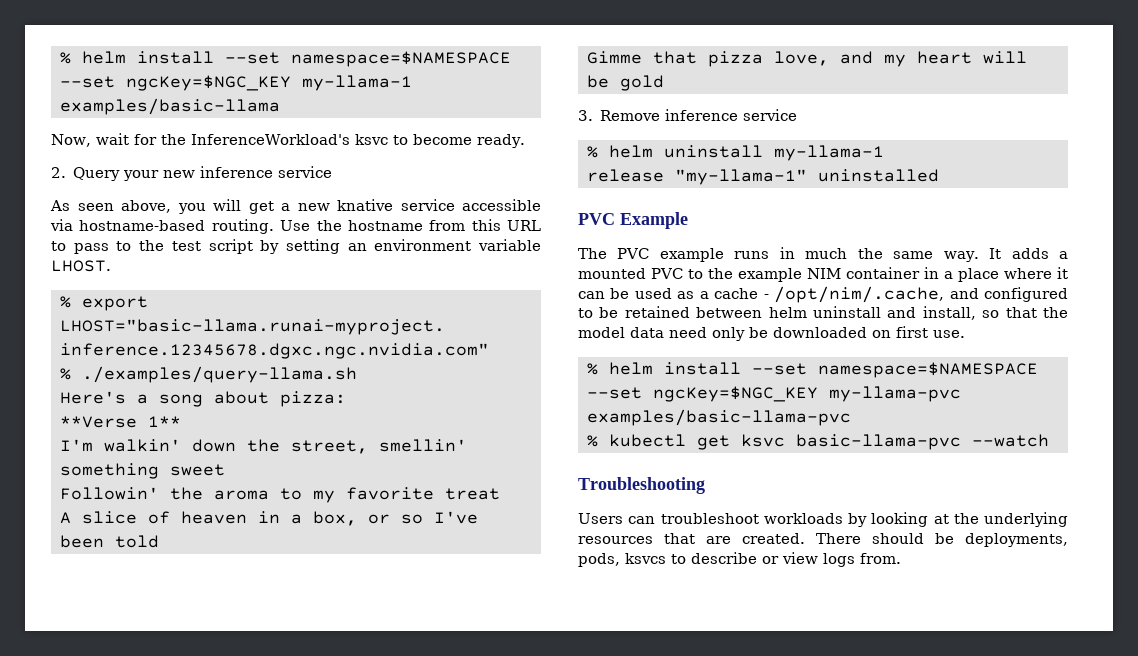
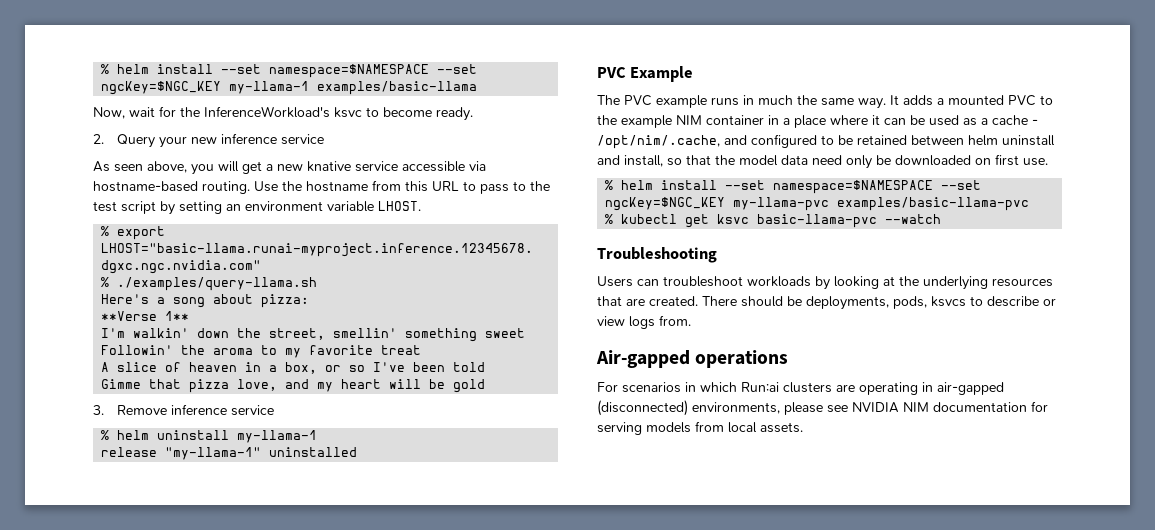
(901, 558) none -> [596,350,789,368] [597,382,1004,395] [597,400,1048,416] [597,421,803,435] // Air-gapped operations // For scenarios in which Run:ai clusters are operating in air-gapped (disconnected) environments, please see NVIDIA NIM documentation for serving models from local assets.

